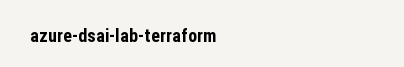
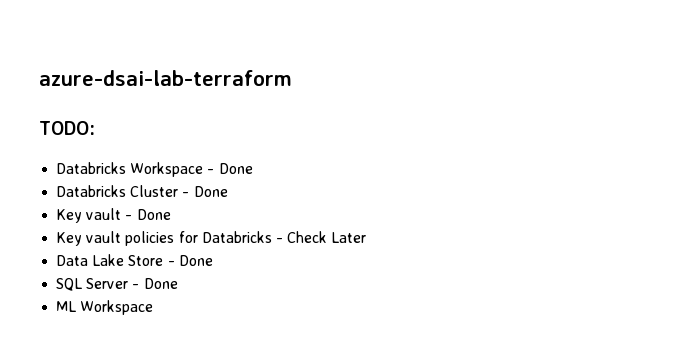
(216, 35) none -> [39,121,95,135] [56,162,253,177] [56,185,228,197] [56,208,171,223] [56,231,367,246] [56,254,213,266] [56,278,178,291] [56,300,154,315] // TODO: // Databricks Workspace - Done // Databricks Cluster - Done // Key vault - Done // Key vault policies for Databricks - Check Later // Data Lake Store - Done // SQL Server - Done // ML Workspace

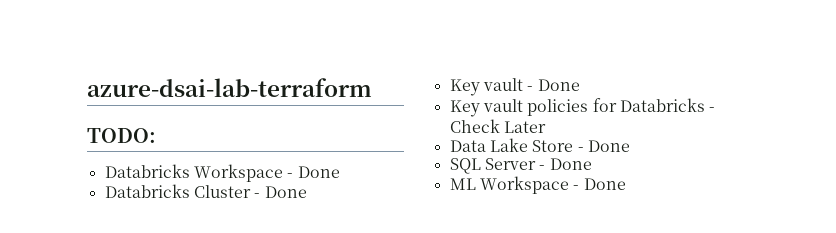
(154, 307) none -> [573,178,626,190] - Done

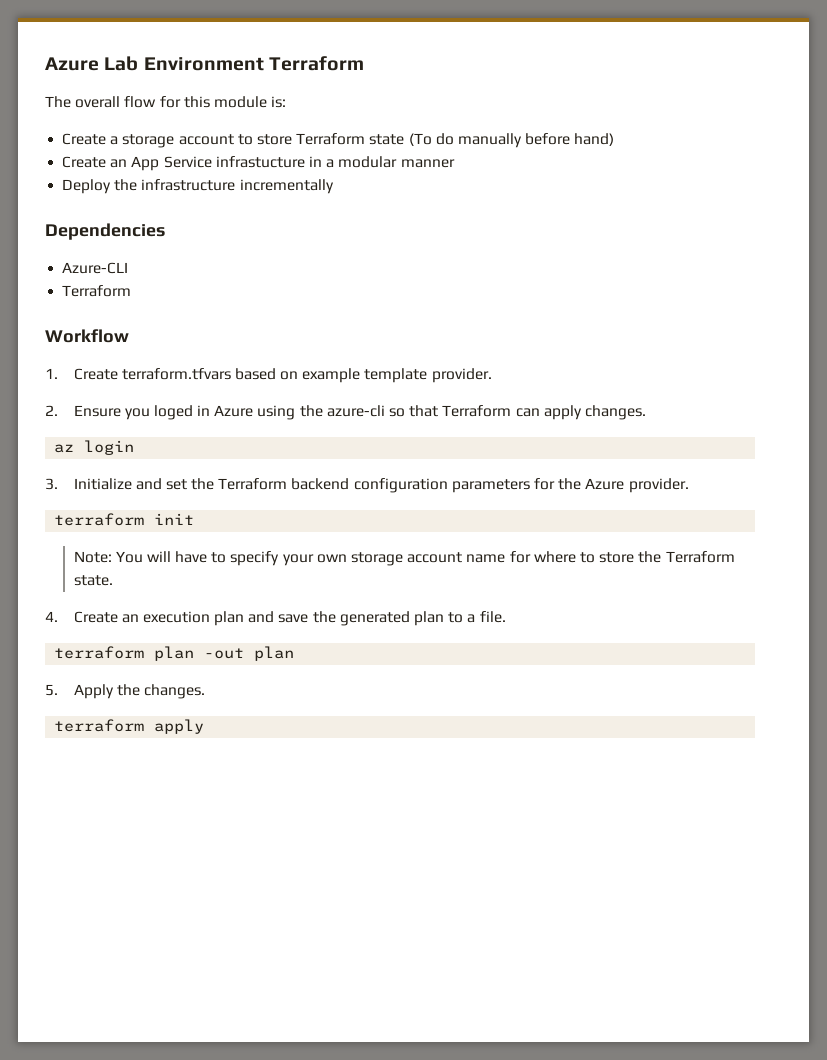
[87,78,372,97] [87,128,156,143] [104,164,340,182] [104,184,307,198] [449,78,580,96] [449,98,716,117] [449,119,546,133] [449,138,630,152] [449,158,592,174] [449,176,626,194] azure-dsai-lab-terraform // TODO: // Databricks Workspace - Done // Databricks Cluster - Done // Key vault - Done // Key vault policies for Databricks - Check Later // Data Lake Store - Done // SQL Server - Done // ML Workspace - Done -> [45,56,364,71] [45,96,287,108] [62,133,615,148] [62,156,455,171] [62,179,334,194] [45,223,165,240] [62,262,129,274] [62,285,132,297] [45,329,129,343] [45,368,492,383] [45,405,646,420] [54,440,135,455] [45,478,689,493] [54,513,195,526] [73,551,735,566] [73,575,113,586] [45,611,506,626] [54,646,295,661] [45,684,205,699] [54,719,205,734] Azure Lab Environment Terraform // The overall flow for this module is: // Create a storage account to store Terraform state (To do manually before hand) // Create an App Service infrastucture in a modular manner // Deploy the infrastructure incrementally // Dependencies // Azure-CLI // Terraform // Workflow // 1. Create terraform.tfvars based on example template provider. // 2. Ensure you loged in Azure using the azure-cli so that Terraform can apply changes. // az login // 3. Initialize and set the Terraform backend configuration parameters for the Azure provider. // terraform init // Note: You will have to specify your own storage account name for where to store the Terraform state. // 4. Create an execution plan and save the generated plan to a file. // terraform plan -out plan // 5. Apply the changes. // terraform apply

